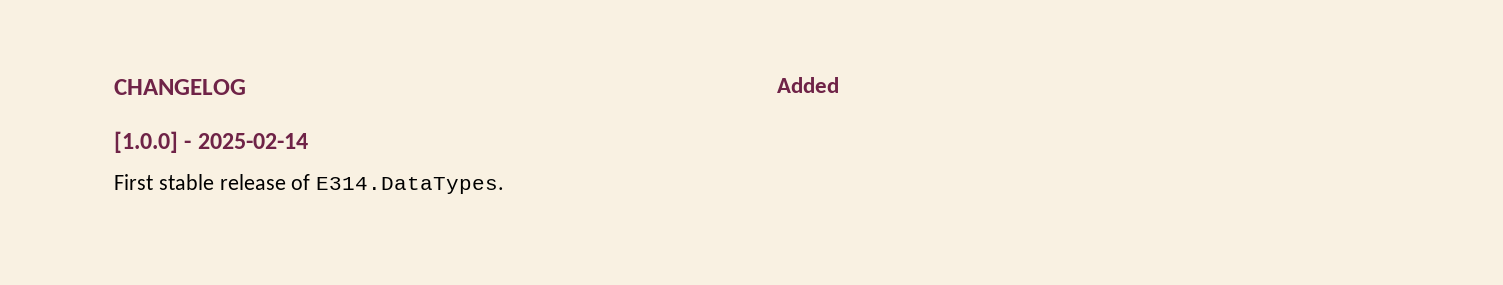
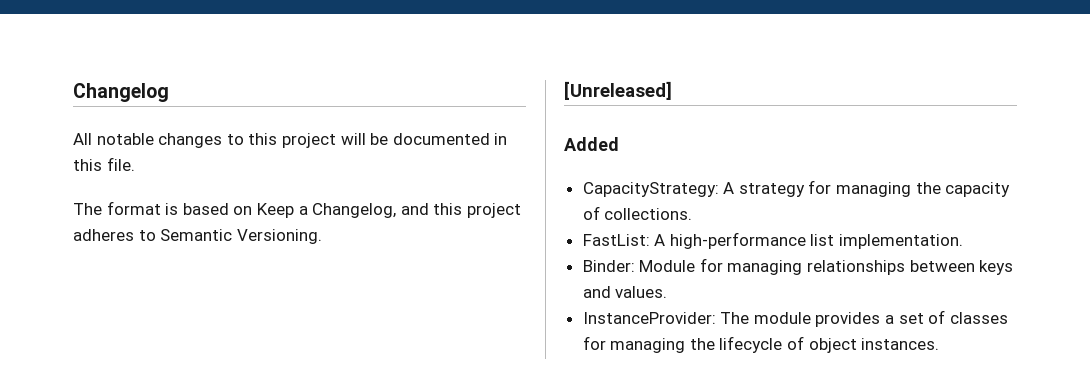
[114,79,246,95] [114,131,308,153] [114,174,505,194] [777,77,839,93] CHANGELOG // [1.0.0] - 2025-02-14 // First stable release of E314.DataTypes. // Added -> [73,83,169,102] [73,133,508,148] [73,157,135,171] [73,201,521,218] [73,229,322,244] [564,81,672,100] [564,137,619,151] [582,180,1011,197] [582,206,693,220] [582,232,964,249] [582,258,1014,275] [582,286,668,298] [582,310,1008,327] [582,336,940,353] Changelog // All notable changes to this project will be documented in this file. // The format is based on Keep a Changelog, and this project adheres to Semantic Versioning. // [Unreleased] // Added // CapacityStrategy: A strategy for managing the capacity of collections. // FastList: A high-performance list implementation. // Binder: Module for managing relationships between keys and values. // InstanceProvider: The module provides a set of classes for managing the lifecycle of object instances.

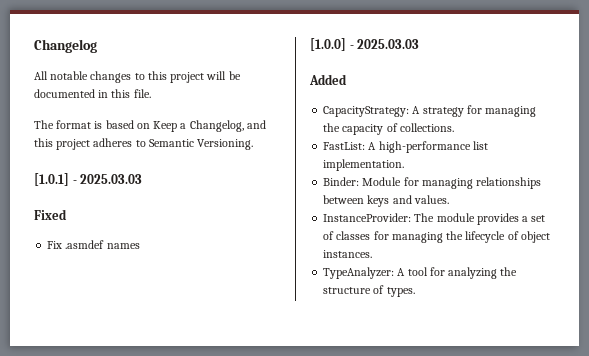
[564,81,672,100] [Unreleased] -> [34,173,143,186] [34,209,67,220] [47,240,140,249] [310,38,420,51] [1.0.1] - 2025.03.03 // Fixed // Fix .asmdef names // [1.0.0] - 2025.03.03
(940, 344) none -> [323,267,518,279] [323,285,415,297] // TypeAnalyzer: A tool for analyzing the structure of types.

